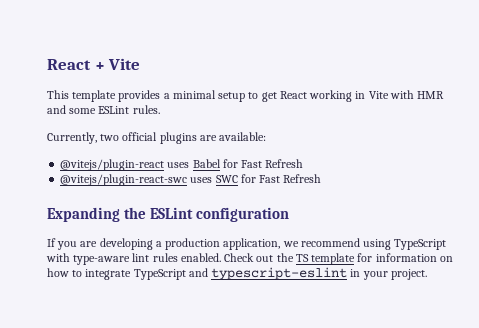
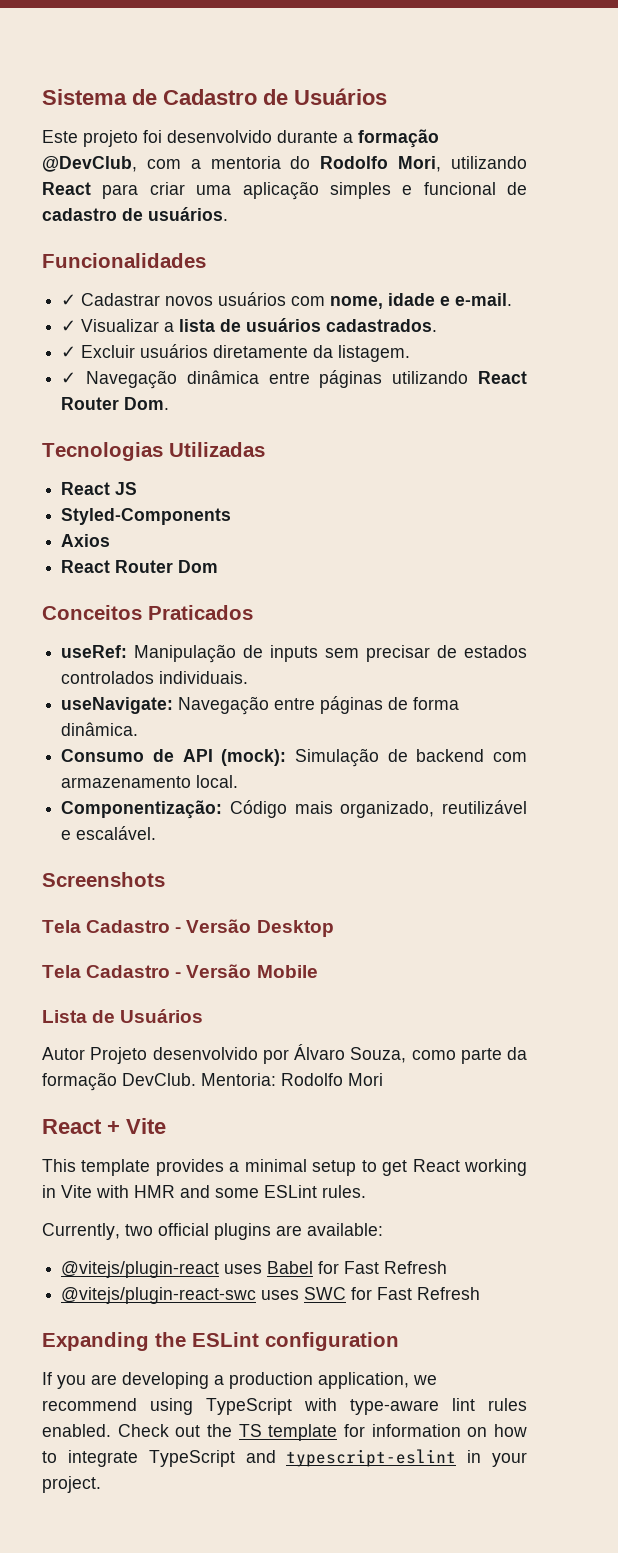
(47, 64) none -> [42,88,387,105] [42,129,439,148] [42,156,527,172] [42,181,527,200] [42,207,228,221] [42,253,206,268] [61,292,513,309] [61,318,438,332] [61,344,411,362] [61,370,527,389] [61,397,170,410] [42,442,265,461] [61,482,138,495] [61,508,232,525] [61,534,111,547] [61,560,219,573] [42,605,253,620] [61,644,527,663] [61,671,249,684] [61,696,460,715] [61,722,139,736] [61,748,527,767] [61,775,239,788] [61,800,527,819] [61,826,157,840] [42,872,165,887] [42,919,334,937] [42,964,318,978] [42,1009,204,1023] [42,1044,527,1064] [42,1072,383,1091] Sistema de Cadastro de Usuários // Este projeto foi desenvolvido durante a formação @DevClub, com a mentoria do Rodolfo Mori, utilizando React para criar uma aplicação simples e funcional de cadastro de usuários. // Funcionalidades // ✓ Cadastrar novos usuários com nome, idade e e-mail. // ✓ Visualizar a lista de usuários cadastrados. // ✓ Excluir usuários diretamente da listagem. // ✓ Navegação dinâmica entre páginas utilizando React Router Dom. // Tecnologias Utilizadas // React JS // Styled-Components // Axios // React Router Dom // Conceitos Praticados // useRef: Manipulação de inputs sem precisar de estados controlados individuais. // useNavigate: Navegação entre páginas de forma dinâmica. // Consumo de API (mock): Simulação de backend com armazenamento local. // Componentização: Código mais organizado, reutilizável e escalável. // Screenshots // Tela Cadastro - Versão Desktop // Tela Cadastro - Versão Mobile // Lista de Usuários // Autor Projeto desenvolvido por Álvaro Souza, como parte da formação DevClub. Mentoria: Rodolfo Mori //

